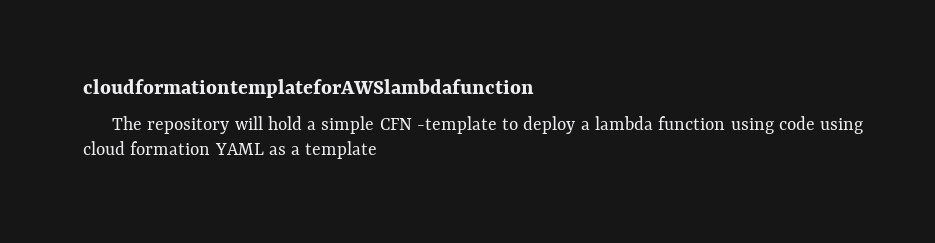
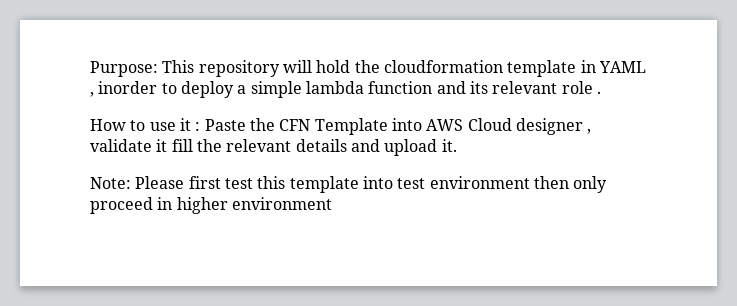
[83,79,534,98] [112,116,143,130] cloudformationtemplateforAWSlambdafunction // The -> [90,60,195,77] Purpose: This
[307,116,497,134] a simple CFN -template -> [354,60,646,77] [90,81,158,97] the cloudformation template in YAML , inorder
(590, 125) none -> [250,81,302,98] simple
[730,116,864,134] [83,141,378,159] using code using cloud formation YAML as a template -> [436,81,601,94] [90,118,592,135] [90,139,457,156] [90,176,608,193] [90,197,332,214] and its relevant role . // How to use it : Paste the CFN Template into AWS Cloud designer , validate it fill the relevant details and upload it. // Note: Please first test this template into test environment then only proceed in higher environment

